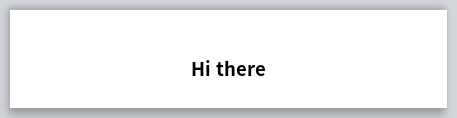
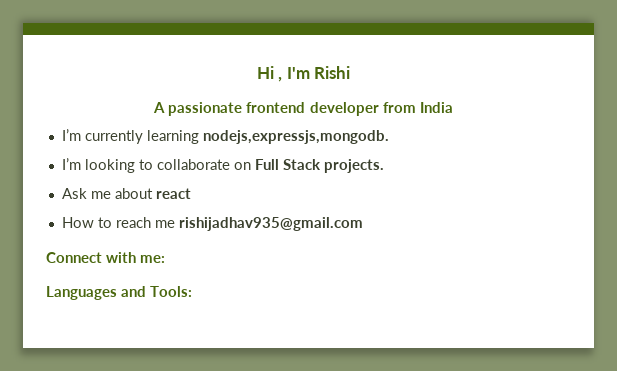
[215,60,266,76] there -> [278,66,351,82] [153,102,453,116] [61,129,389,144] [61,158,384,173] [61,188,191,199] [61,217,363,231] [46,252,166,263] [46,286,193,300] , I'm Rishi // A passionate frontend developer from India // I’m currently learning nodejs,expressjs,mongodb. // I’m looking to collaborate on Full Stack projects. // Ask me about react // How to reach me rishijadhav935@gmail.com // Connect with me: // Languages and Tools:

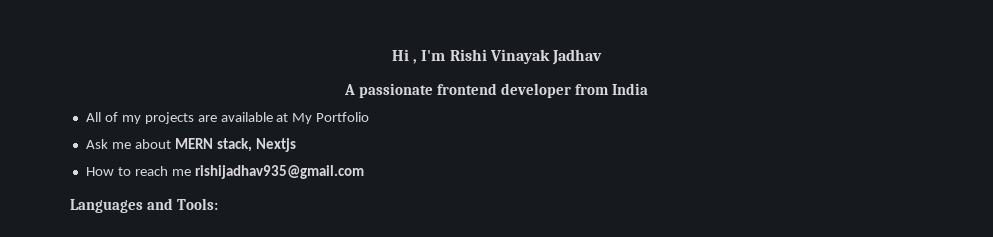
(351, 72) none -> [489,49,603,65] Vinayak Jadhav
[61,129,389,144] [61,158,384,173] I’m currently learning nodejs,expressjs,mongodb. // I’m looking to collaborate on Full Stack projects. -> [85,112,370,124] All of my projects are available at My Portfolio
[155,188,191,199] react -> [174,138,296,152] MERN stack, Nextjs
[46,252,166,263] // Connect with me: -> (364, 172) none

